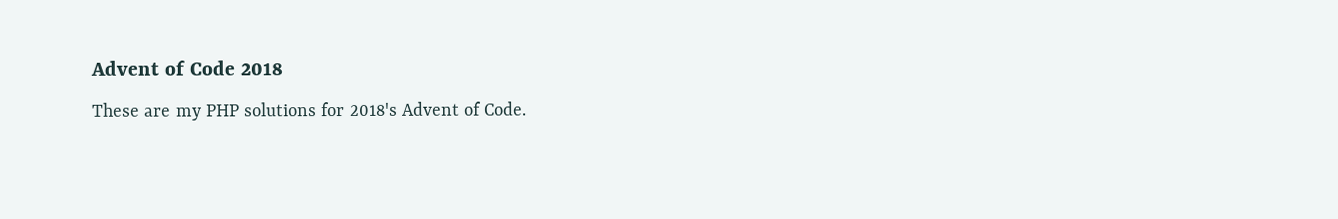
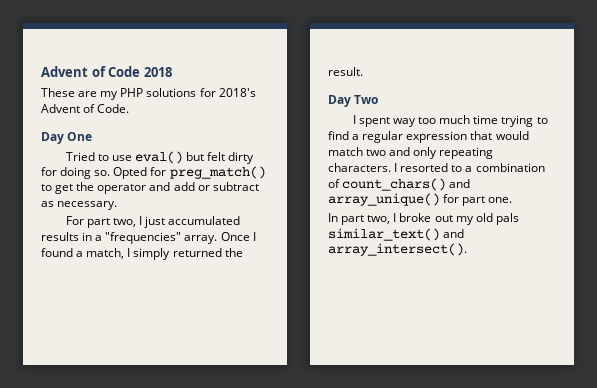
(528, 108) none -> [41,132,93,144] [65,151,255,164] [41,166,266,179] [41,182,259,194] [41,201,118,210] [65,216,241,228] [41,232,256,244] [41,248,243,260] [328,67,363,76] [328,95,379,107] [352,115,548,127] [328,131,529,143] [328,147,494,159] [328,163,545,172] [328,178,471,191] [328,193,513,206] [328,213,519,225] [328,228,465,241] [328,243,467,256] // Day One // Tried to use eval() but felt dirty for doing so. Opted for preg_match() to get the operator and add or subtract as necessary. // For part two, I just accumulated results in a "frequencies" array. Once I found a match, I simply returned the result. // Day Two // I spent way too much time trying to find a regular expression that would match two and only repeating characters. I resorted to a combination of count_chars() and array_unique() for part one. // In part two, I broke out my old pals similar_text() and array_intersect().

